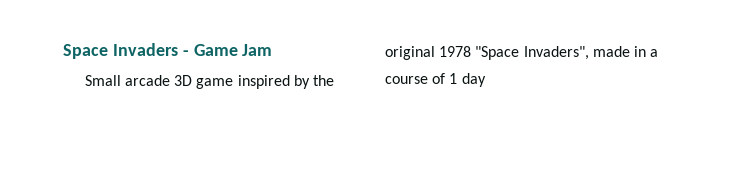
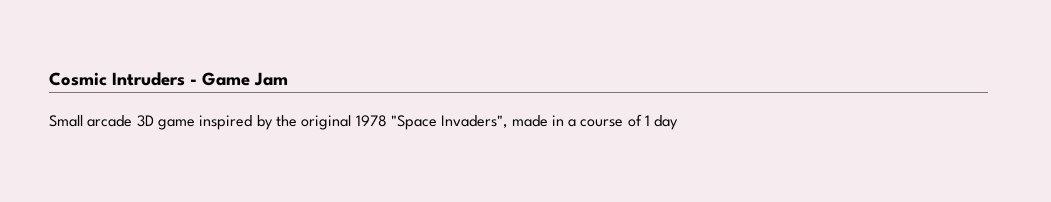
[63,43,178,59] Space Invaders -> [49,72,185,86] Cosmic Intruders

